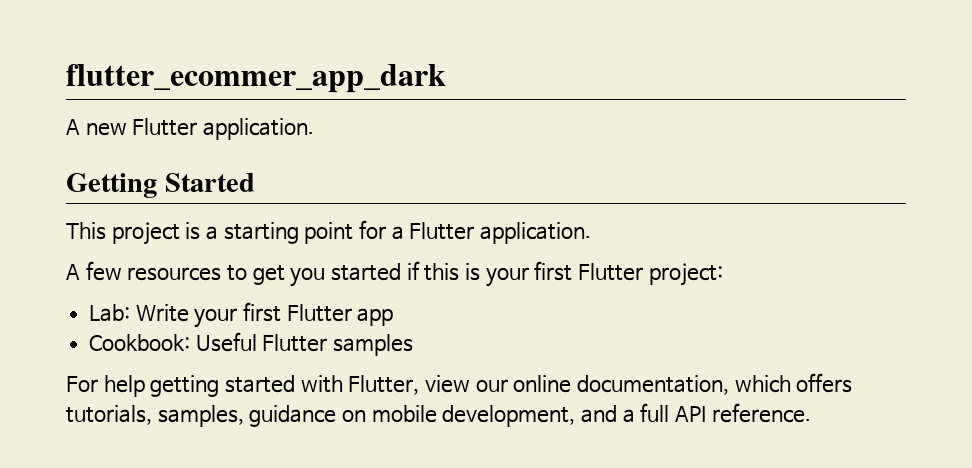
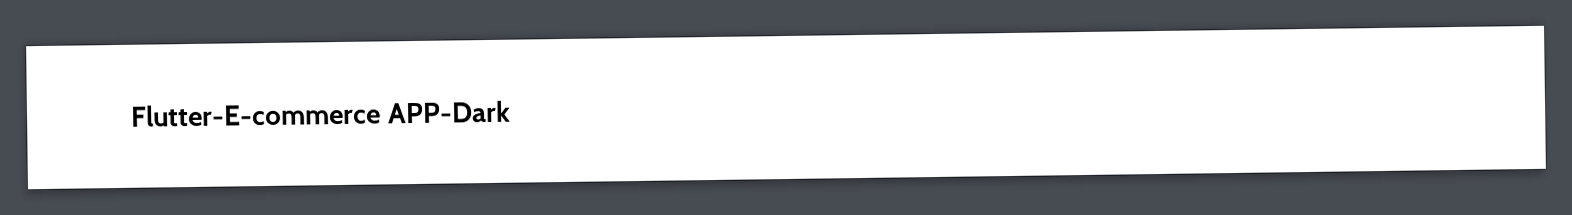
[66,64,446,93] [66,118,315,140] [66,173,255,198] [66,220,592,245] [66,261,723,287] [89,302,394,328] [89,332,414,356] [66,373,853,397] [66,403,811,427] flutter_ecommer_app_dark // A new Flutter application. // Getting Started // This project is a starting point for a Flutter application. // A few resources to get you started if this is your first Flutter project: // Lab: Write your first Flutter app // Cookbook: Useful Flutter samples // For help getting started with Flutter, view our online documentation, which offers tutorials, samples, guidance on mobile development, and a full API reference. -> [130,100,511,127] Flutter-E-commerce APP-Dark

